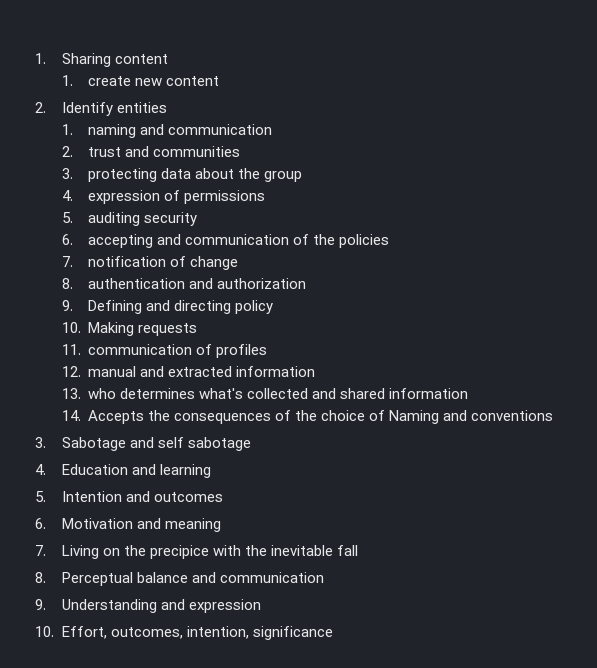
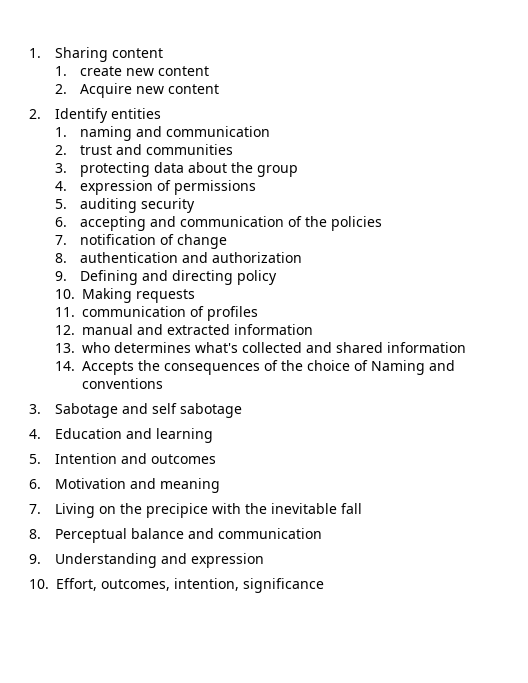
(220, 81) none -> [54,83,220,98] // 2. Acquire new content

